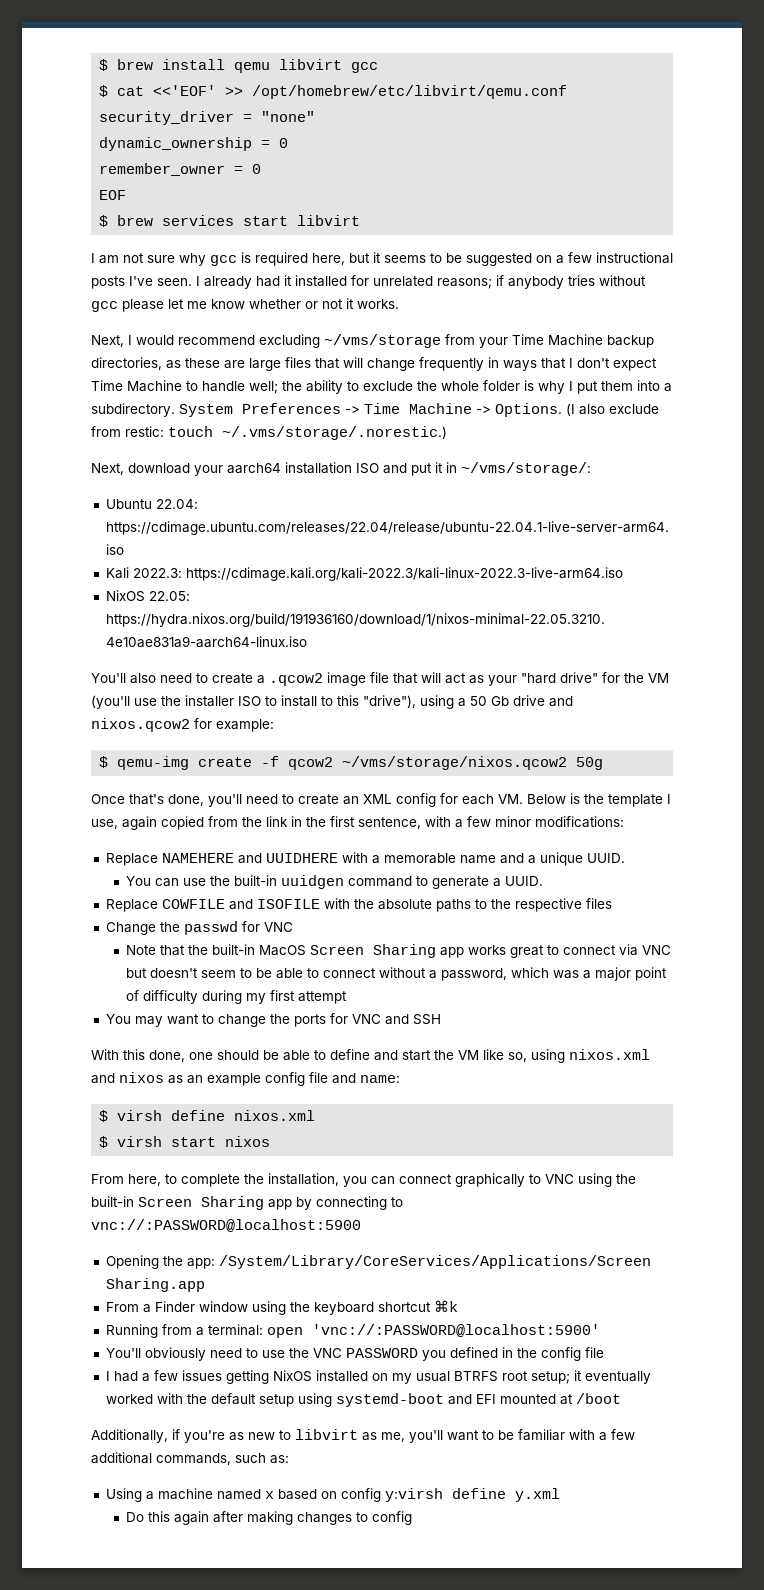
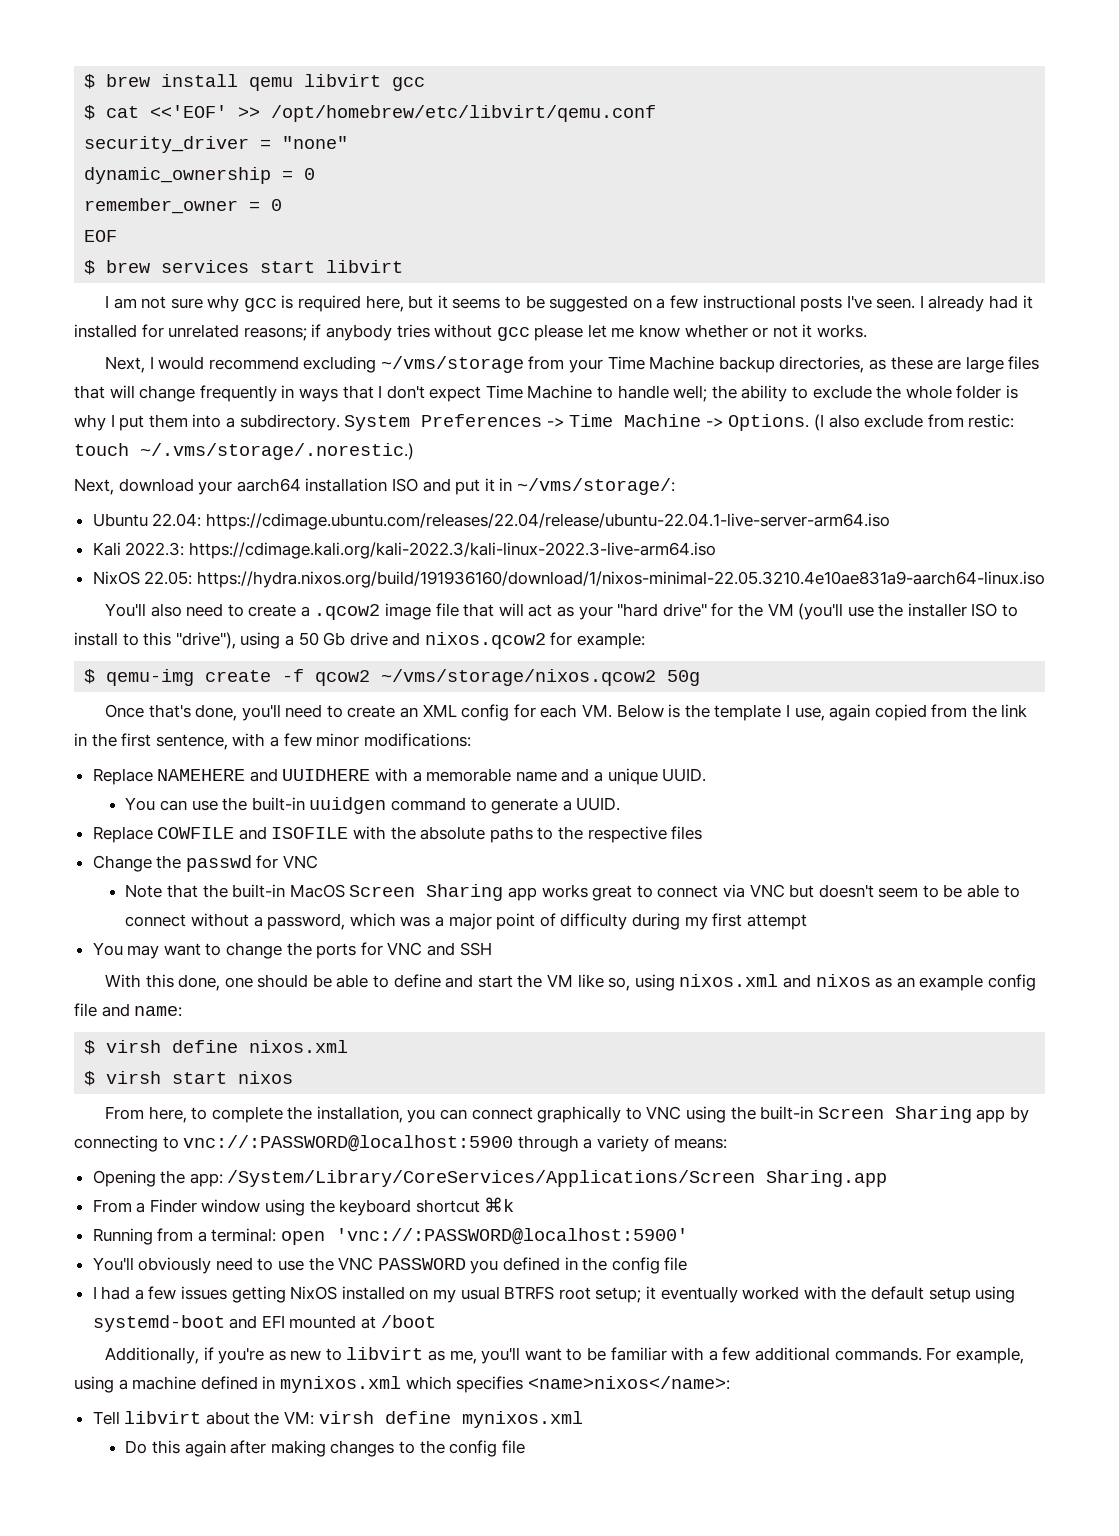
(361, 1225) none -> [517,1135,728,1152] through a variety of means:
[156,1453,289,1465] [105,1488,560,1502] commands, such as: // Using a machine named x based on config y:virsh define y.xml -> [834,1347,1024,1364] [74,1376,730,1393] [92,1411,583,1428] commands. For example, using a machine defined in mynixos.xml which specifies <name>nixos</name>: // Tell libvirt about the VM: virsh define mynixos.xml
[371,1511,412,1525] config -> [419,1440,525,1457] the config file

